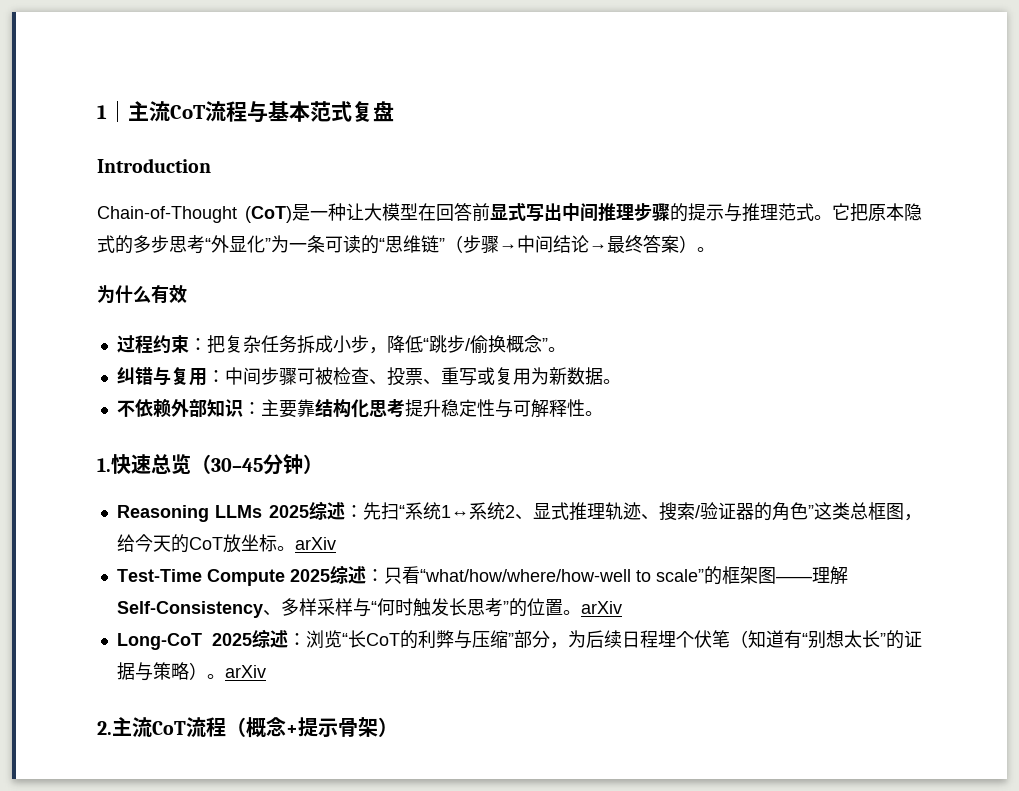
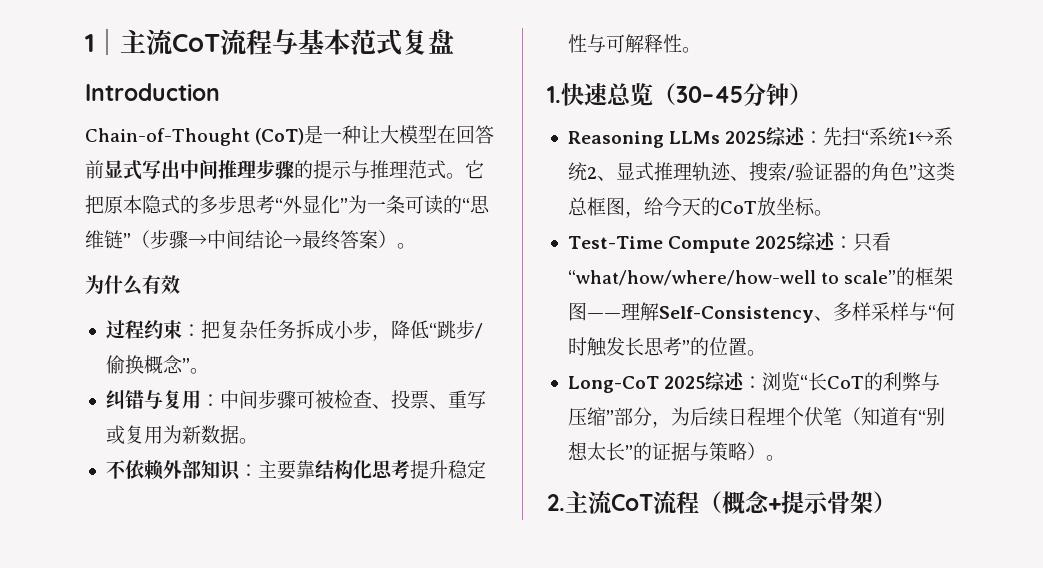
[294,537,336,550] arXiv -> (833, 213) none
[580,601,622,614] arXiv -> (766, 353) none
[224,665,266,678] arXiv -> (785, 458) none

